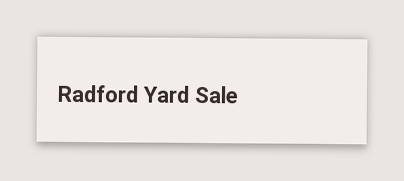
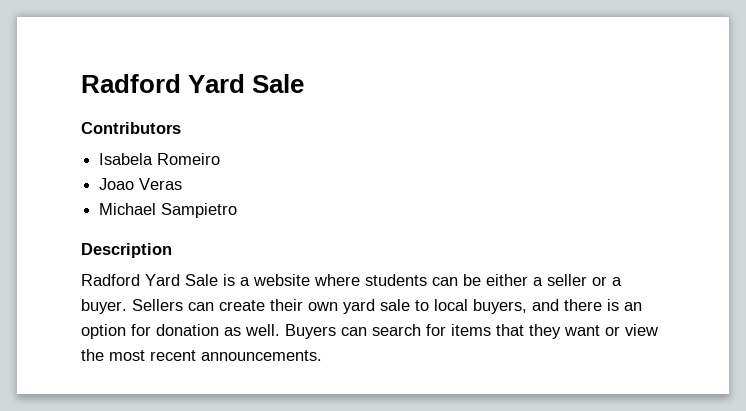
[57,84,239,104] Radford Yard Sale -> [81,74,305,93] [81,122,181,134] [99,153,221,165] [99,178,183,190] [99,203,238,218] [81,243,172,258] [81,274,622,286] [81,299,642,314] [81,324,658,339] [81,349,322,361] Radford Yard Sale // Contributors // Isabela Romeiro // Joao Veras // Michael Sampietro // Description // Radford Yard Sale is a website where students can be either a seller or a buyer. Sellers can create their own yard sale to local buyers, and there is an option for donation as well. Buyers can search for items that they want or view the most recent announcements.

